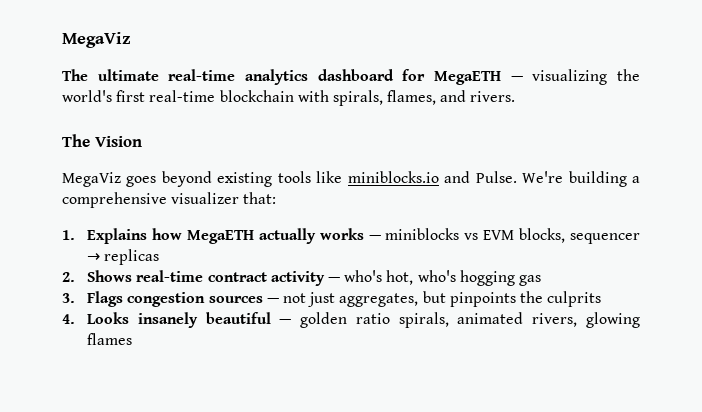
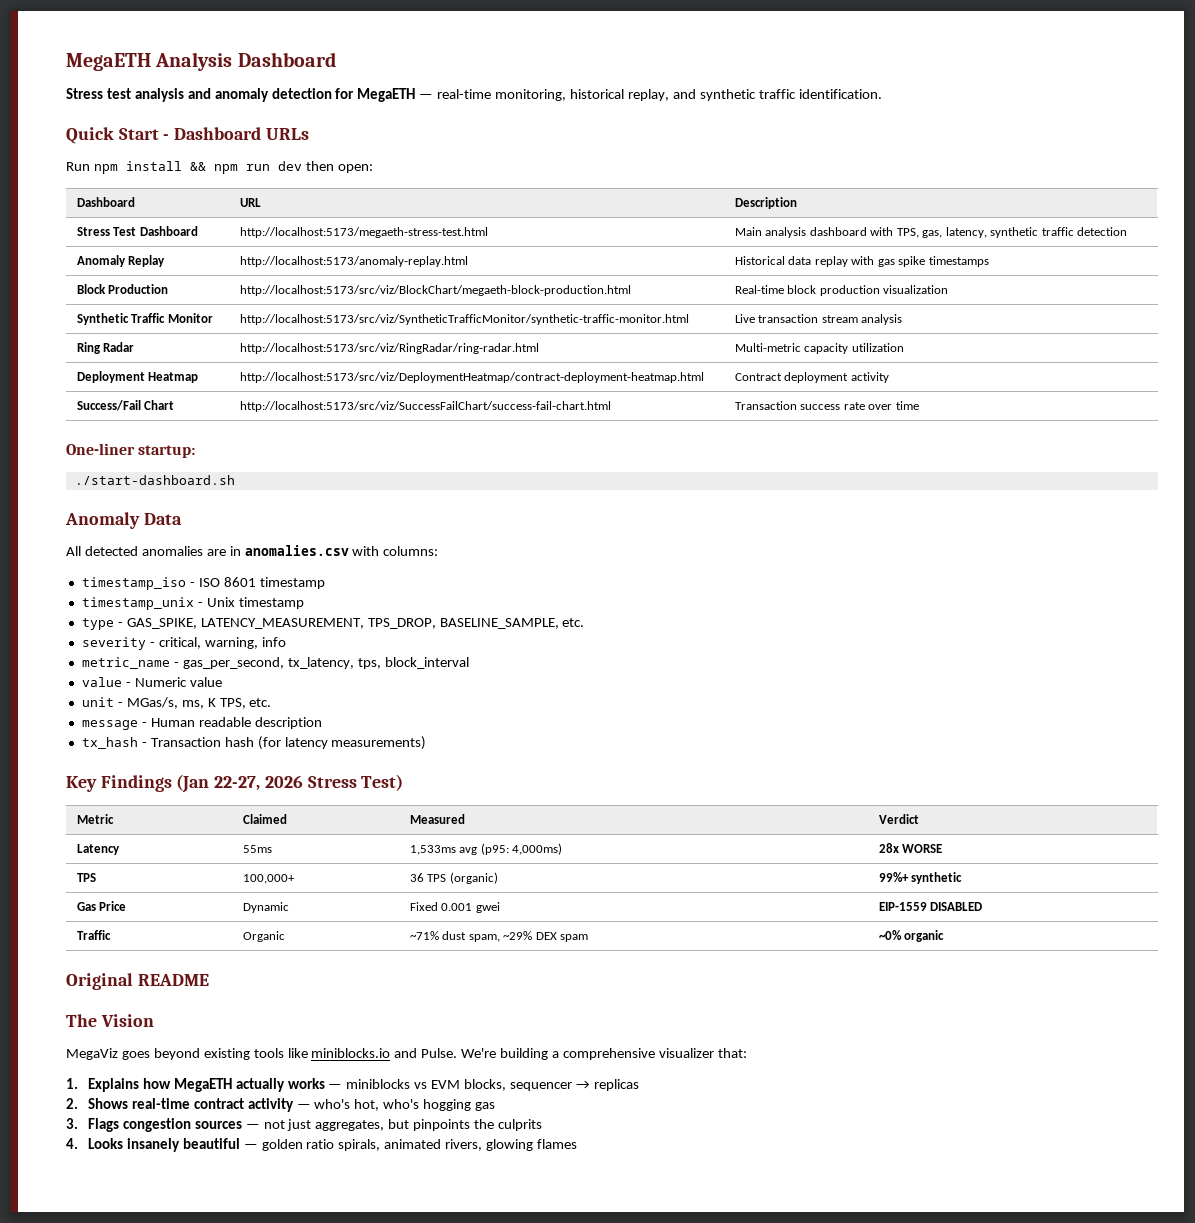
[62,32,131,48] [62,69,641,85] [62,90,516,106] MegaViz // The ultimate real-time analytics dashboard for MegaETH — visualizing the world's first real-time blockchain with spirals, flames, and rivers. -> [66,52,336,71] [66,88,882,102] [66,127,309,144] [66,161,373,174] [76,197,135,207] [239,198,261,207] [734,197,797,209] [76,226,198,236] [239,227,488,238] [734,227,1128,238] [76,255,166,267] [239,256,468,267] [734,256,989,267] [76,284,169,294] [239,285,631,296] [734,285,949,296] [76,313,213,325] [239,314,689,325] [734,314,903,325] [76,342,135,354] [239,343,539,354] [734,343,904,354] [76,371,199,383] [239,372,704,383] [734,372,889,383] [76,400,175,411] [239,401,611,412] [734,401,919,410] [66,443,196,458] [74,475,235,485] [65,512,182,529] [66,545,439,556] [81,577,325,590] [81,597,304,610] [81,618,585,630] [81,637,286,650] [81,657,469,669] [81,677,222,687] [81,697,272,709] [81,717,322,730] [81,736,427,750] [66,774,404,793] [76,814,114,824] [242,814,287,824] [409,814,465,824] [878,814,919,824] [76,844,120,855] [242,845,272,853] [409,843,563,855] [878,843,943,853] [76,873,96,882] [242,874,295,884] [409,872,498,884] [878,872,963,884] [76,901,127,911] [242,902,289,913] [409,902,500,913] [878,902,983,911] [76,930,111,940] [242,931,285,942] [409,931,589,942] [878,930,945,942] [66,973,209,990] MegaETH Analysis Dashboard // Stress test analysis and anomaly detection for MegaETH — real-time monitoring, historical replay, and synthetic traffic identification. // Quick Start - Dashboard URLs // Run npm install && npm run dev then open: // Dashboard | URL | Description // Stress Test Dashboard | http://localhost:5173/megaeth-stress-test.html | Main analysis dashboard with TPS, gas, latency, synthetic traffic detection // Anomaly Replay | http://localhost:5173/anomaly-replay.html | Historical data replay with gas spike timestamps // Block Production | http://localhost:5173/src/viz/BlockChart/megaeth-block-production.html | Real-time block production visualization // Synthetic Traffic Monitor | http://localhost:5173/src/viz/SyntheticTrafficMonitor/synthetic-traffic-monitor.html | Live transaction stream analysis // Ring Radar | http://localhost:5173/src/viz/RingRadar/ring-radar.html | Multi-metric capacity utilization // Deployment Heatmap | http://localhost:5173/src/viz/DeploymentHeatmap/contract-deployment-heatmap.html | Contract deployment activity // Success/Fail Chart | http://localhost:5173/src/viz/SuccessFailChart/success-fail-chart.html | Transaction success rate over time // One-liner startup: // ./start-dashboard.sh // Anomaly Data // All detected anomalies are in anomalies.csv with columns: // timestamp_iso - ISO 8601 timestamp // timestamp_unix - Unix timestamp // type - GAS_SPIKE, LATENCY_MEASUREMENT, TPS_DROP, BASELINE_SAMPLE, etc. // severity - critical, warning, info // metric_name - gas_per_second, tx_latency, tps, block_interval // value - Numeric value // unit - MGas/s, ms, K TPS, etc. // message - Human readable description // tx_hash - Transaction hash (for latency measurements) // Key Findings (Jan 22-27, 2026 Stress Test) // Metric | Claimed | Measured | Verdict // Latency | 55ms | 1,533ms avg (p95: 4,000ms) | 28x WORSE // TPS | 100,000+ | 36 TPS (organic) | 99%+ synthetic // Gas Price | Dynamic | Fixed 0.001 gwei | EIP-1559 DISABLED // Traffic | Organic | ~71% dust spam, ~29% DEX spam | ~0% organic // Original README

